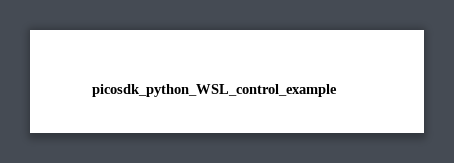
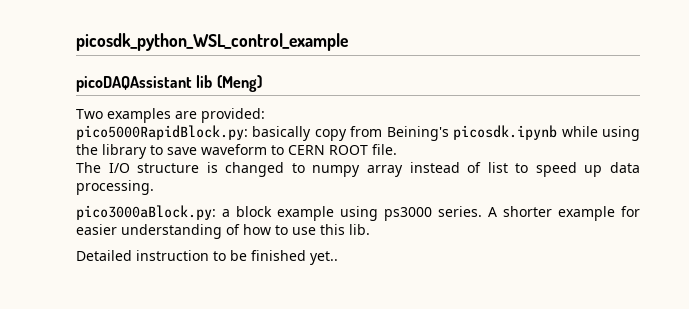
(337, 90) none -> [76,75,262,92] [76,108,265,123] [76,125,641,141] [76,144,397,159] [76,162,640,177] [76,180,154,195] [76,205,640,221] [76,224,370,239] [76,250,338,265] // picoDAQAssistant lib (Meng) // Two examples are provided: // pico5000RapidBlock.py: basically copy from Beining's picosdk.ipynb while using the library to save waveform to CERN ROOT file. // The I/O structure is changed to numpy array instead of list to speed up data processing. // pico3000aBlock.py: a block example using ps3000 series. A shorter example for easier understanding of how to use this lib. // Detailed instruction to be finished yet..

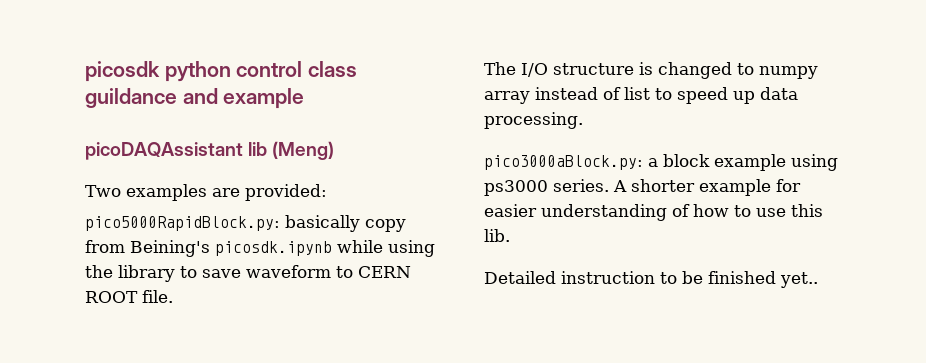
[76,33,348,51] picosdk_python_WSL_control_example -> [85,61,358,82] [85,88,305,109] picosdk python control class guildance and example

